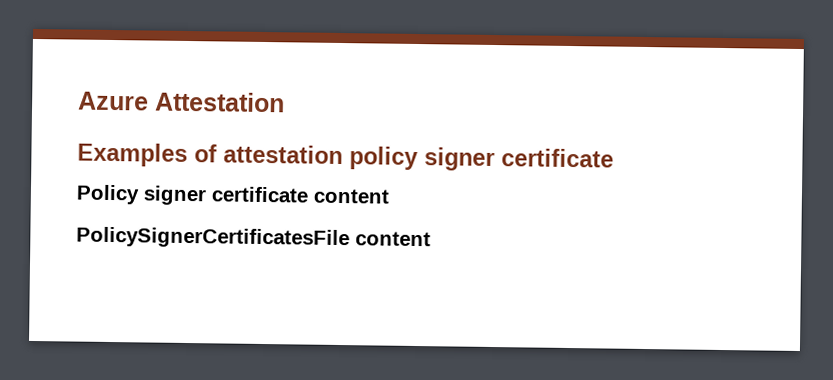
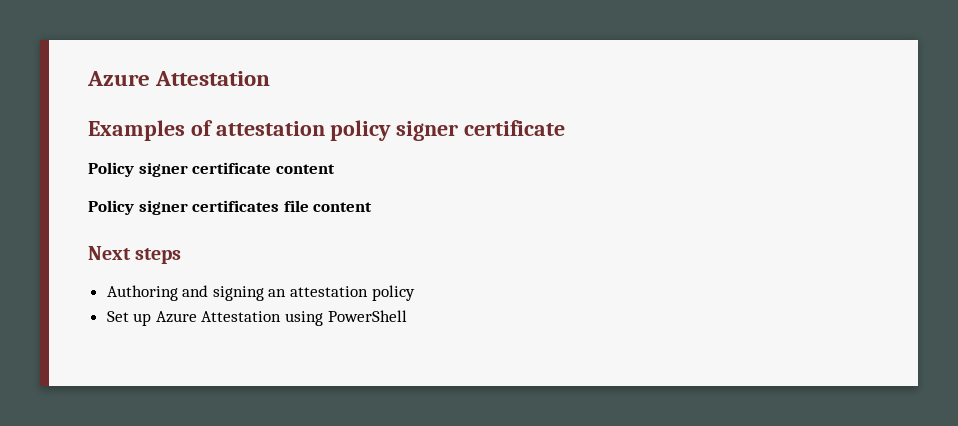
[76,226,431,250] PolicySignerCertificatesFile content -> [88,200,373,215] [88,246,182,264] [106,285,415,301] [106,310,407,326] Policy signer certificates file content // Next steps // Authoring and signing an attestation policy // Set up Azure Attestation using PowerShell

